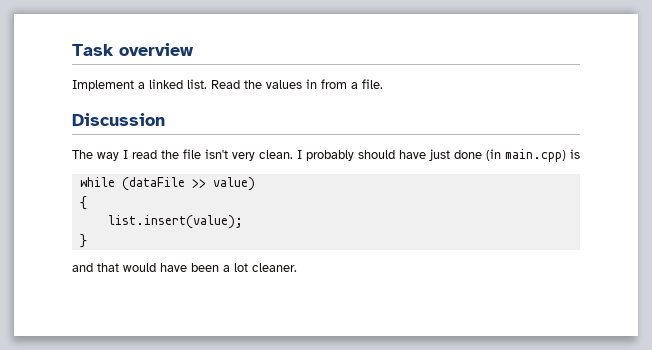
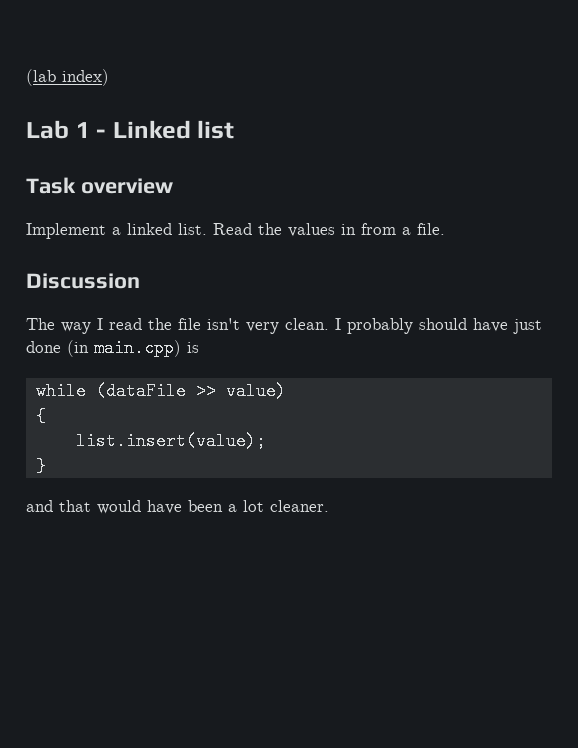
(72, 50) none -> [26,69,109,86] [26,120,235,139] (lab index) // Lab 1 - Linked list //

